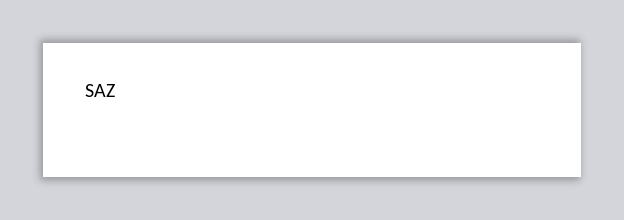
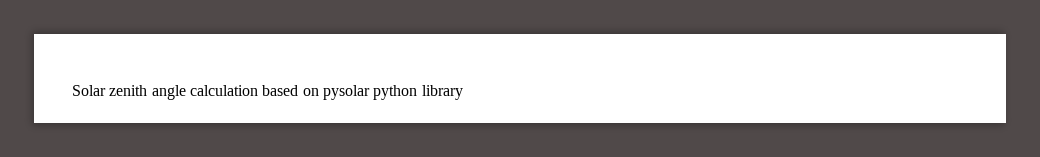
[85,84,115,97] SAZ -> [72,85,463,100] Solar zenith angle calculation based on pysolar python library

